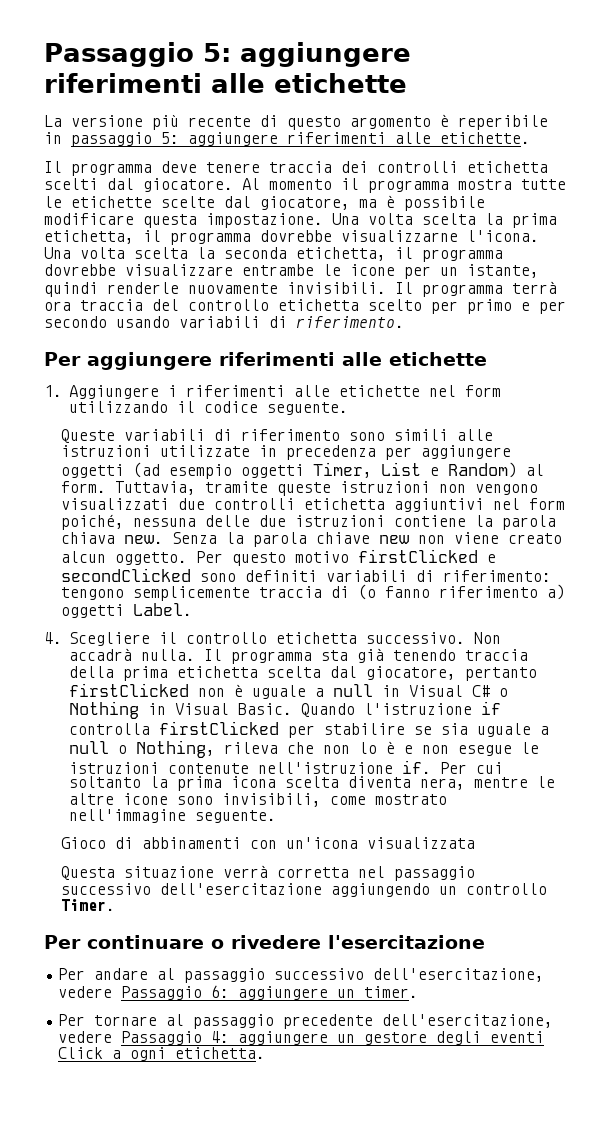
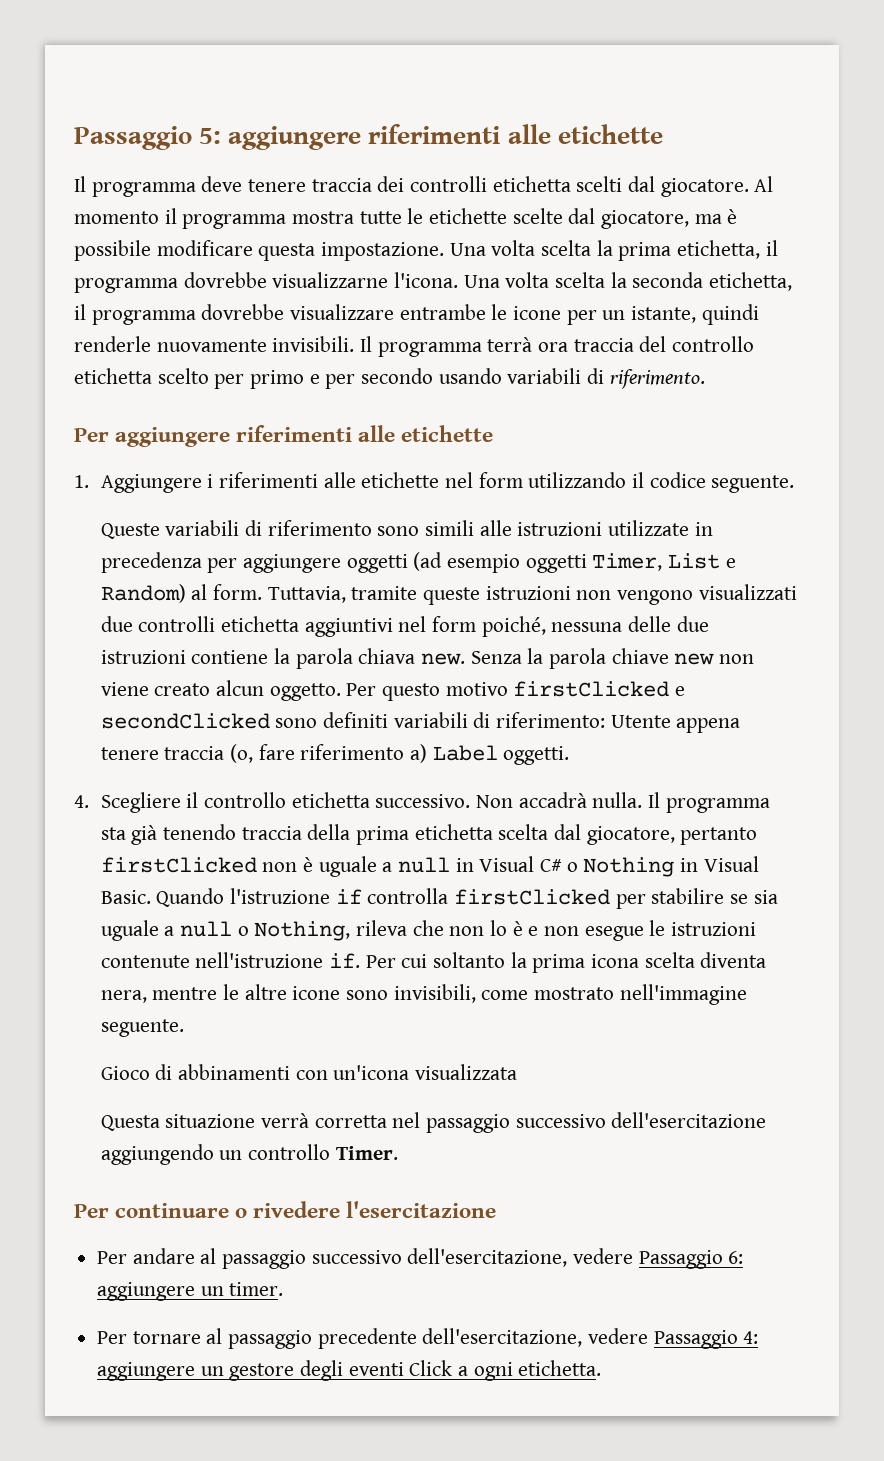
[44,114,548,130] [44,132,530,147] // La versione più recente di questo argomento è reperibile in passaggio 5: aggiungere riferimenti alle etichette. -> (663, 134) none
[61,584,566,601] [61,603,193,618] tengono semplicemente traccia di (o fanno riferimento a) oggetti Label. -> [610,715,741,733] [100,744,570,765] Utente appena tenere traccia (o, fare riferimento a) Label oggetti.

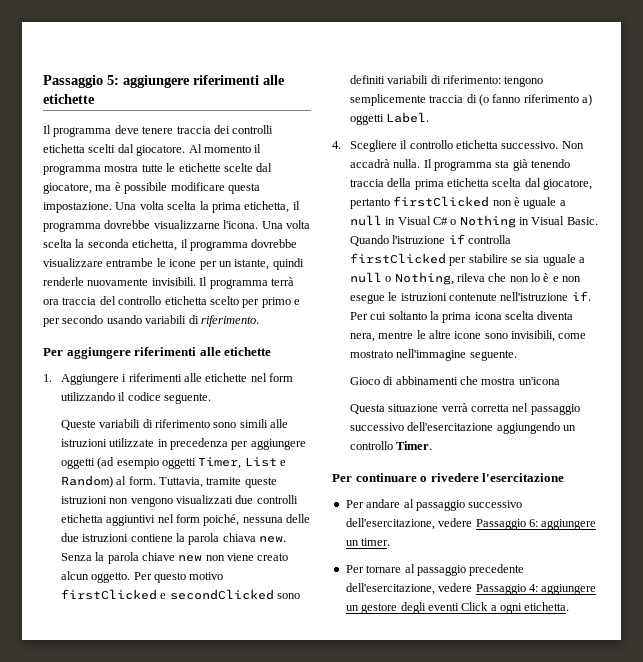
[610,715,741,733] [100,744,570,765] Utente appena tenere traccia (o, fare riferimento a) Label oggetti. -> [504,76,544,87] [349,94,593,106] [349,112,430,125] tengono semplicemente traccia di (o fanno riferimento a) oggetti Label.
[295,1070,328,1080] con -> [459,376,516,385] che mostra
[414,1064,517,1080] visualizzata -> (560, 381) none

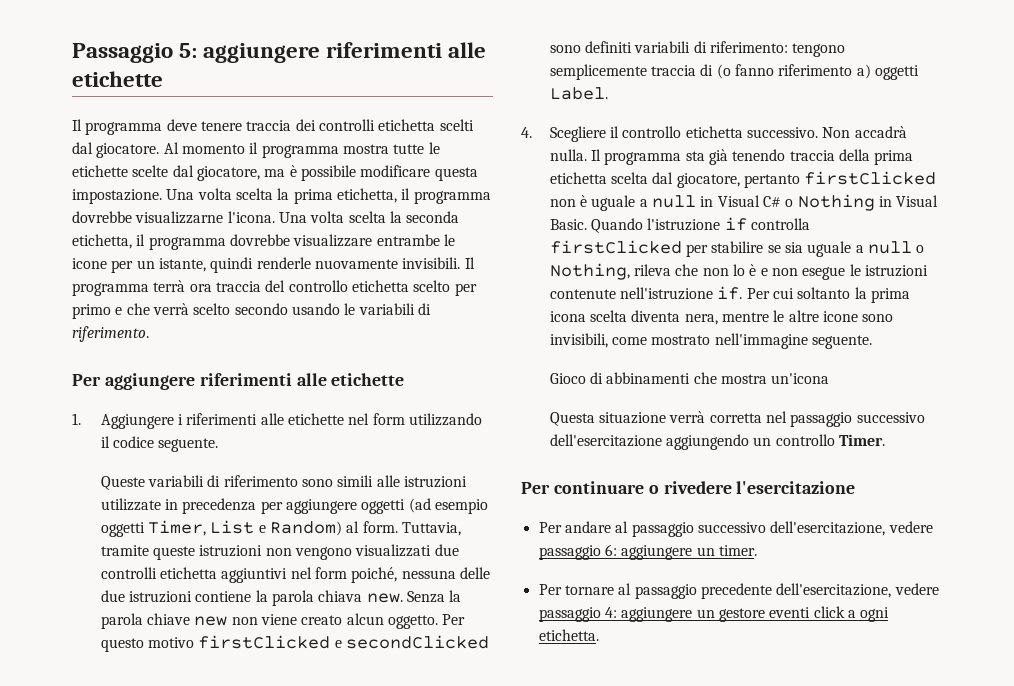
[43,318,60,327] per -> [126,303,231,315] che verrà scelto
(142, 319) none -> [344,303,356,315] le
[475,519,526,530] Passaggio -> [538,545,601,560] passaggio
[475,584,526,595] Passaggio -> [538,607,601,622] passaggio
[400,602,489,614] degli eventi Click -> [769,606,845,618] eventi click

